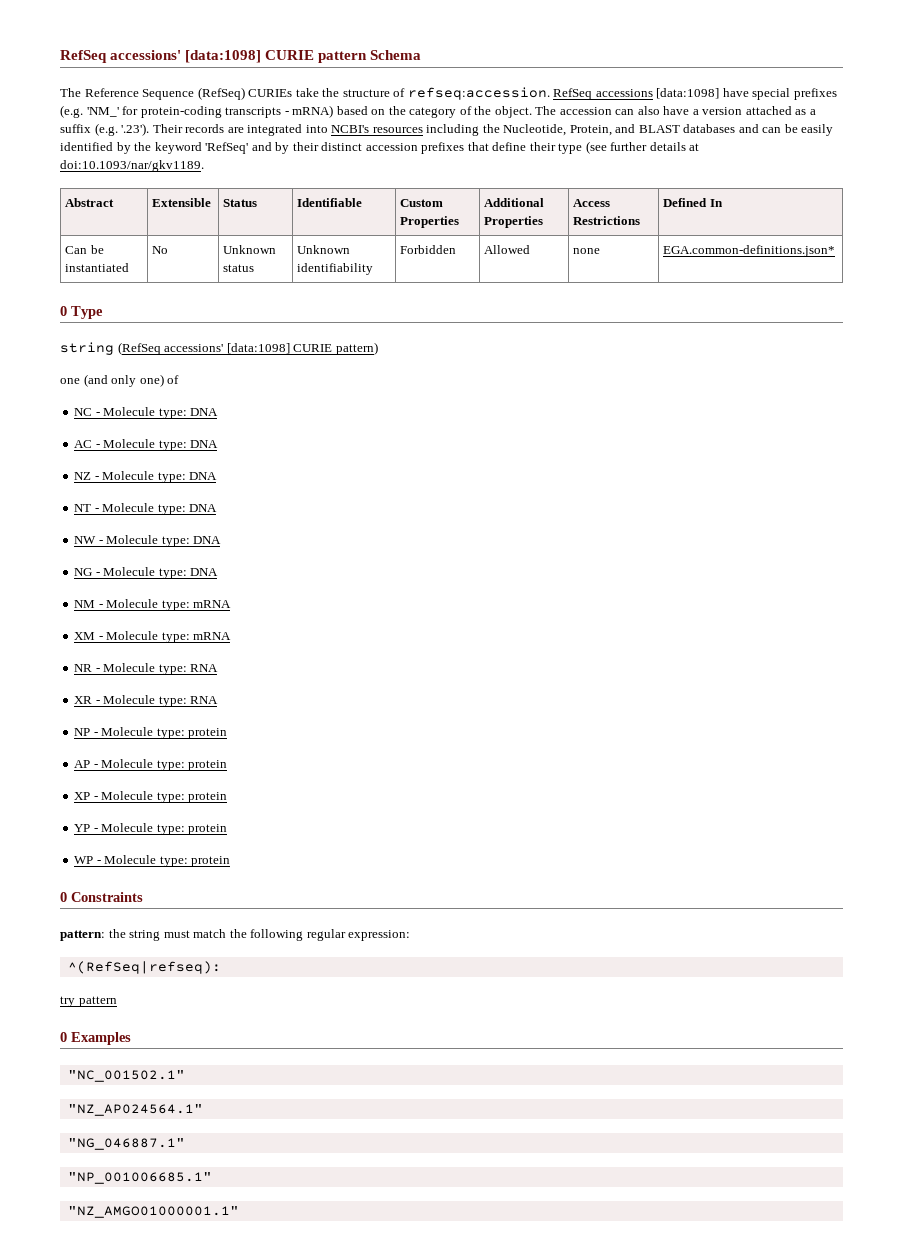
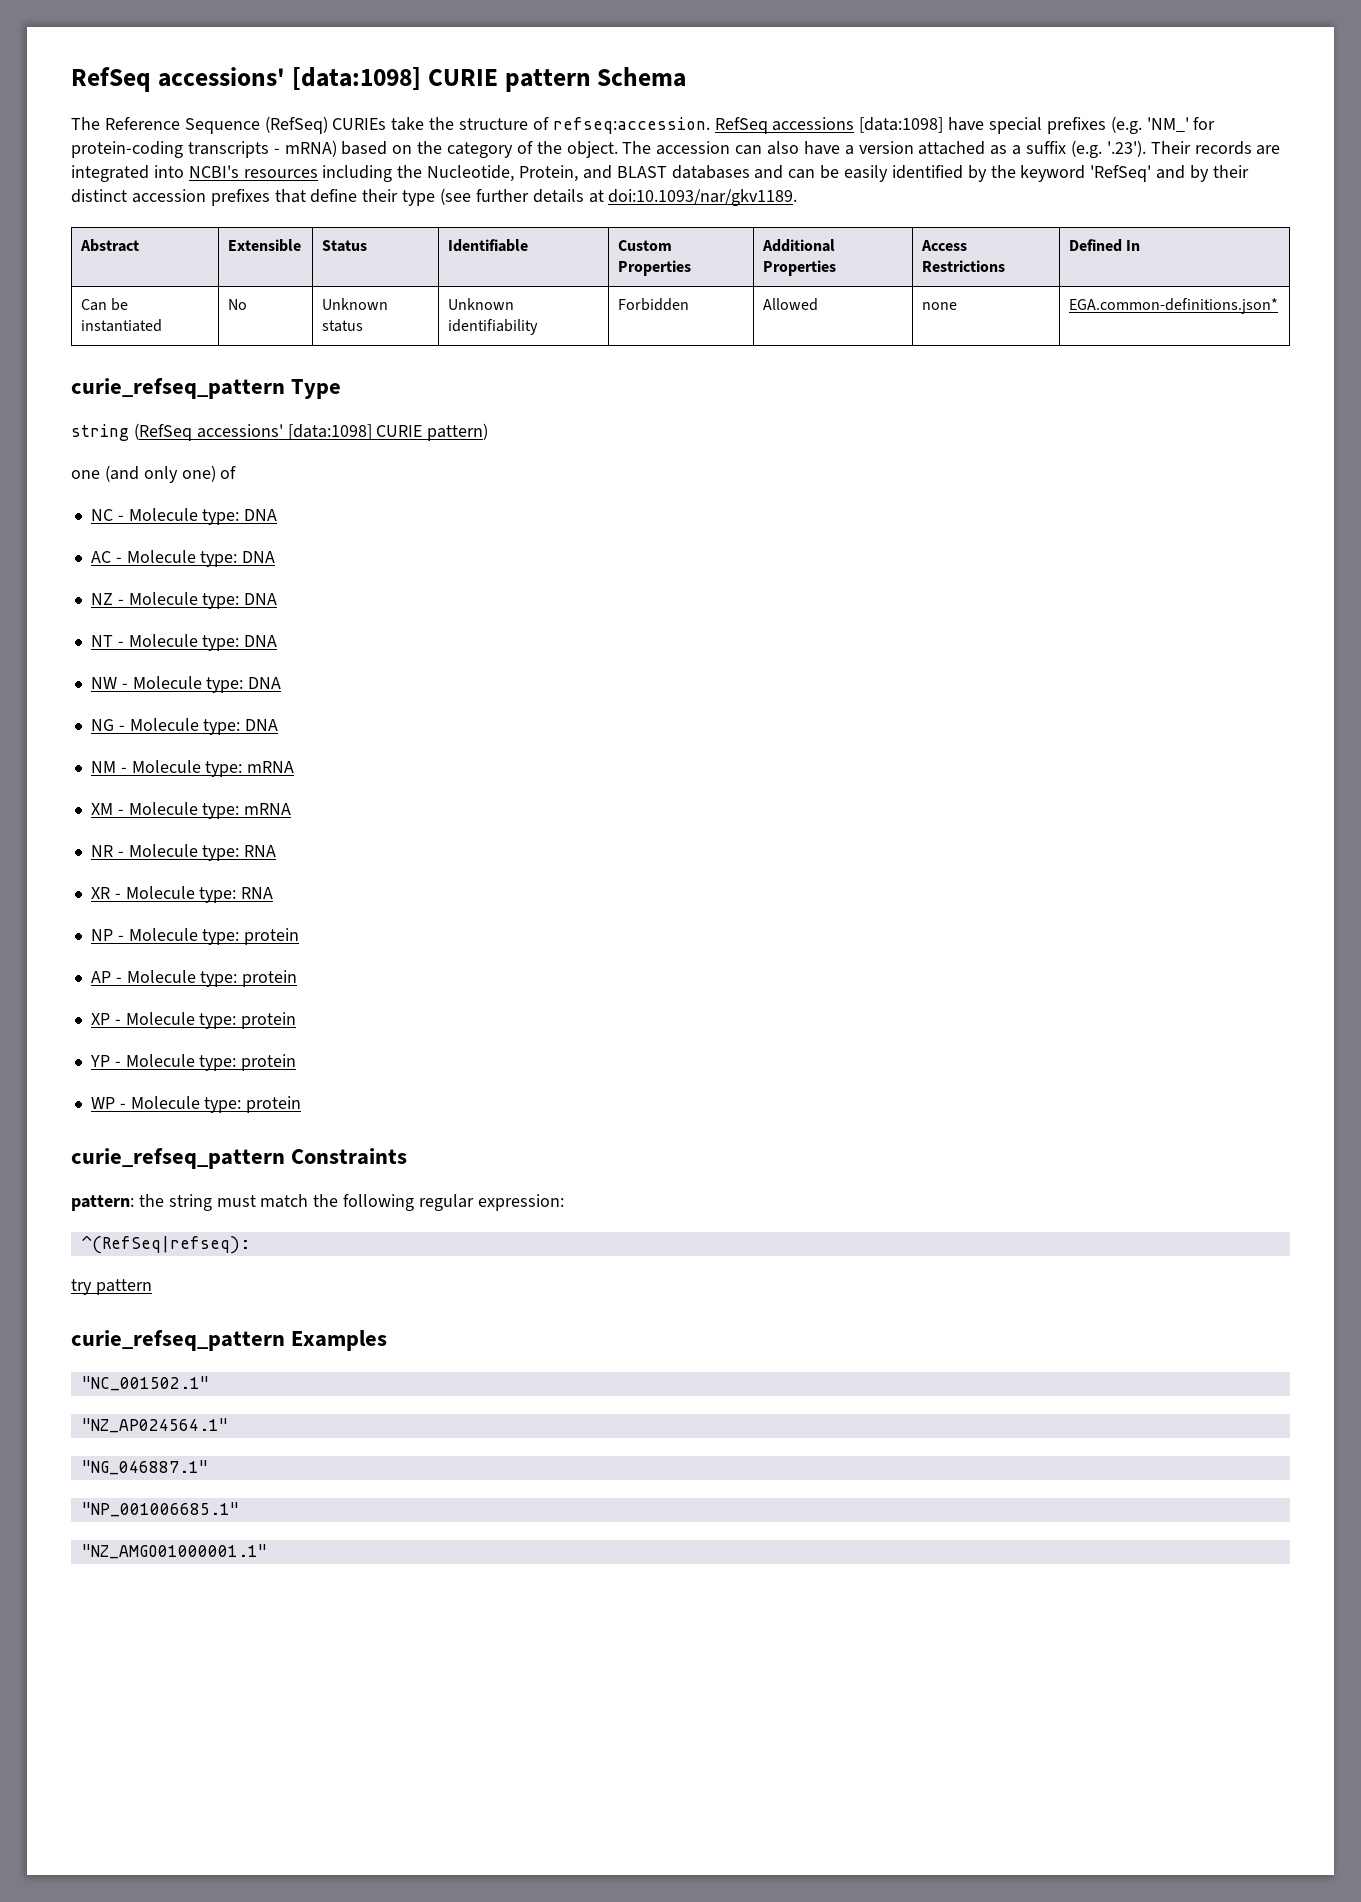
[60,306,67,316] 0 -> [71,378,285,399] curie_refseq_pattern
[60,892,67,902] 0 -> [71,1148,285,1169] curie_refseq_pattern
[60,1032,67,1042] 0 -> [71,1330,285,1351] curie_refseq_pattern

